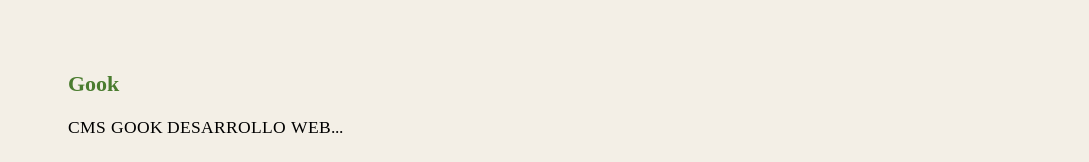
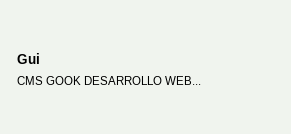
[68,76,120,91] Gook -> [17,53,40,64] Gui

